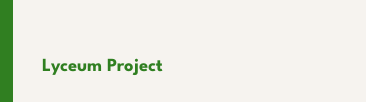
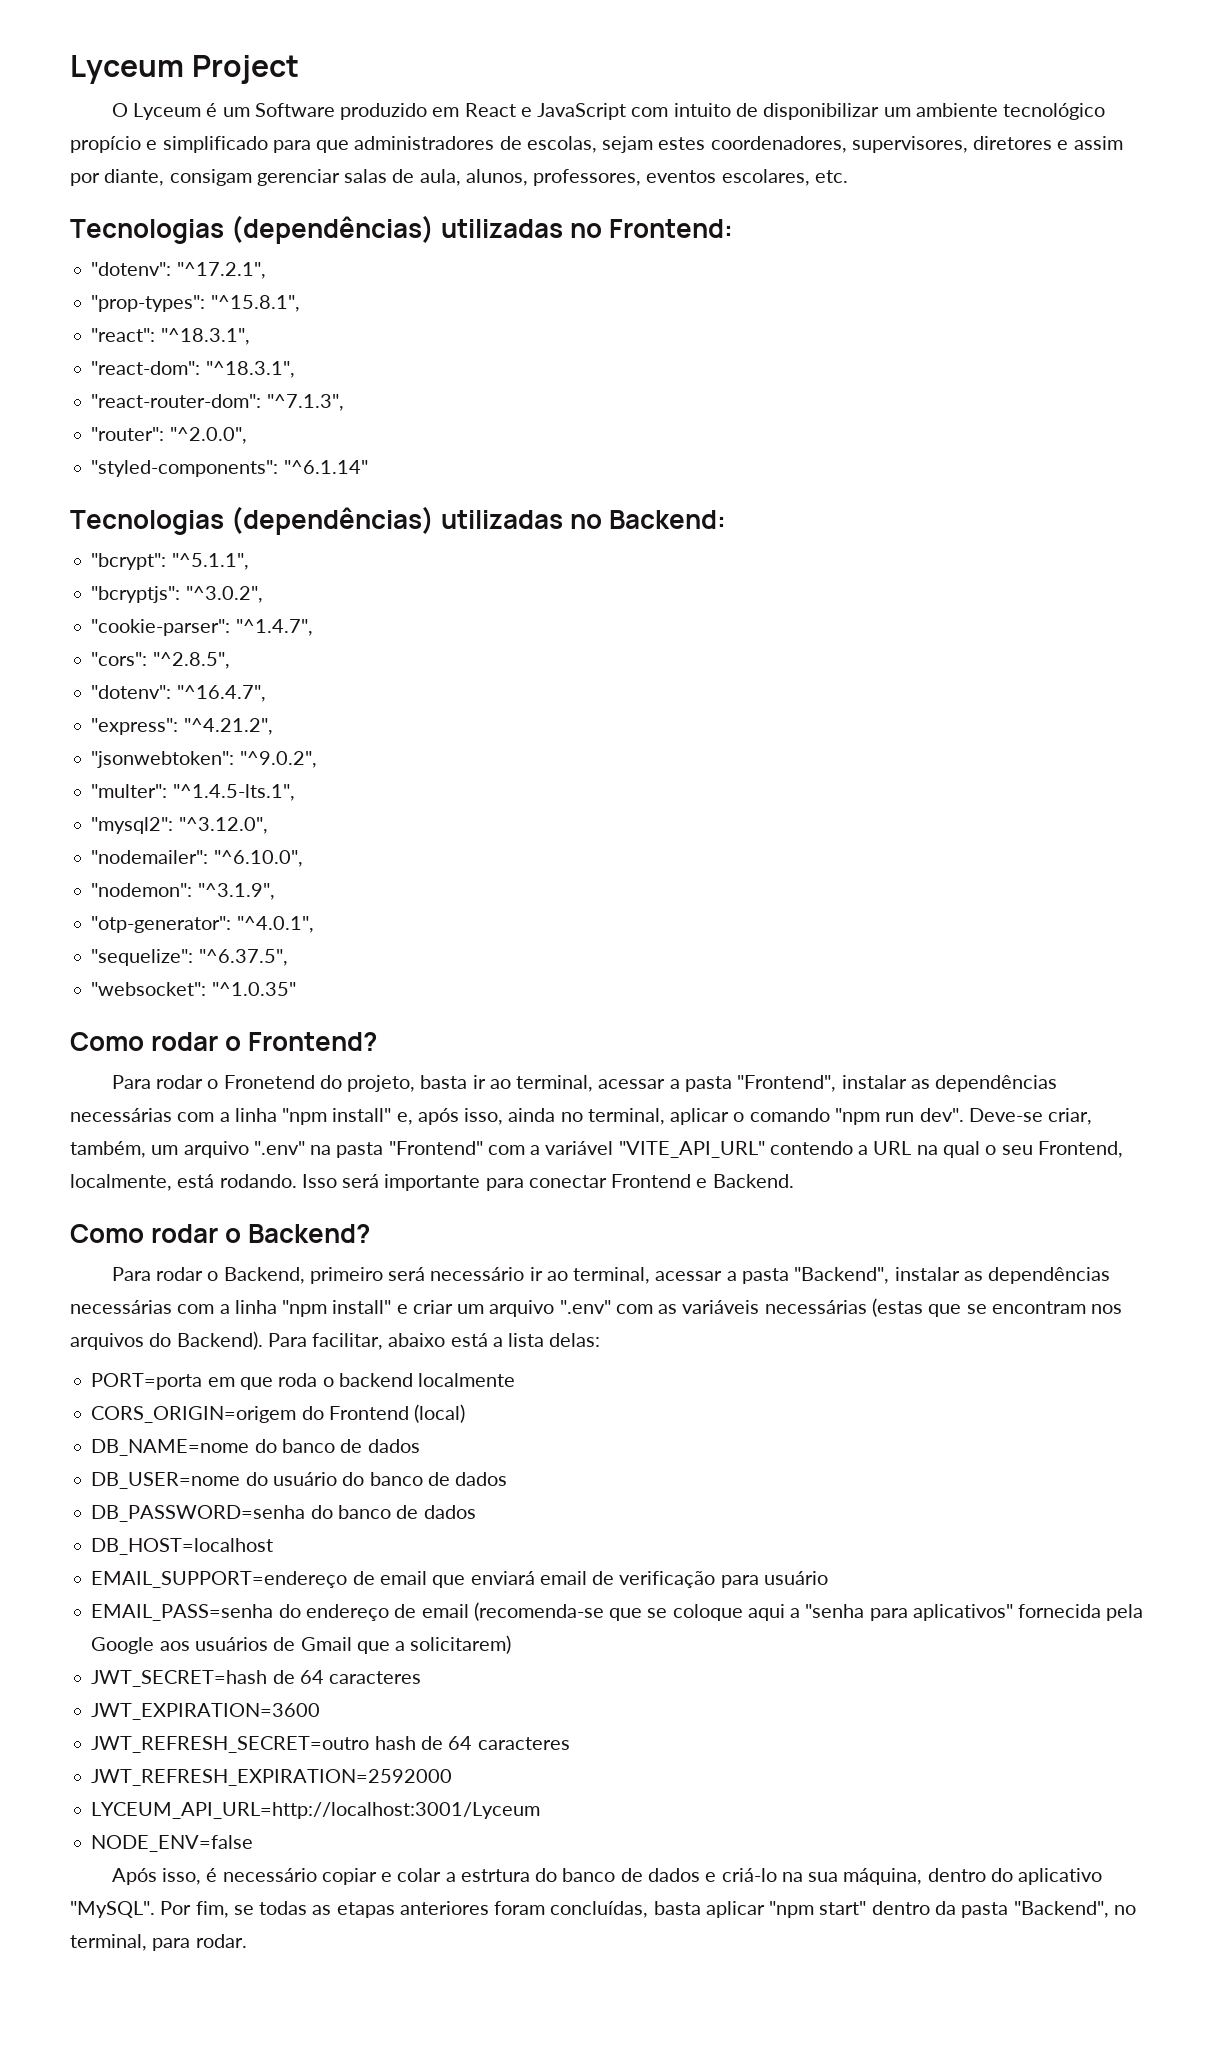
(163, 67) none -> [111,103,1106,120] [70,136,1123,153] [70,169,848,186] [70,215,734,244] [91,262,266,279] [91,295,300,312] [91,328,250,345] [91,361,295,378] [91,394,344,411] [91,427,247,444] [91,460,368,477] [70,506,727,535] [91,553,249,570] [91,586,263,603] [91,619,313,636] [91,652,230,669] [91,685,266,702] [91,718,273,735] [91,751,317,768] [91,784,295,801] [91,817,268,834] [91,850,303,867] [91,883,275,900] [91,916,314,933] [91,949,288,966] [91,982,296,996] [70,1032,378,1051] [111,1075,1058,1092] [70,1108,1093,1125] [70,1141,1123,1158] [70,1174,794,1191] [70,1224,371,1243] [111,1267,1111,1284] [70,1298,1123,1317] [70,1331,601,1350] [91,1373,516,1390] [91,1404,466,1423] [91,1439,420,1456] [91,1472,508,1489] [91,1505,476,1522] [91,1538,274,1555] [91,1571,828,1588] [91,1602,1144,1621] [91,1635,512,1654] [91,1670,422,1687] [91,1703,321,1720] [91,1736,570,1753] [91,1769,453,1786] [91,1802,541,1819] [91,1835,254,1852] [111,1868,1103,1885] [70,1901,1136,1918] [70,1934,247,1951] // O Lyceum é um Software produzido em React e JavaScript com intuito de disponibilizar um ambiente tecnológico propício e simplificado para que administradores de escolas, sejam estes coordenadores, supervisores, diretores e assim por diante, consigam gerenciar salas de aula, alunos, professores, eventos escolares, etc. // Tecnologias (dependências) utilizadas no Frontend: // "dotenv": "^17.2.1", // "prop-types": "^15.8.1", // "react": "^18.3.1", // "react-dom": "^18.3.1", // "react-router-dom": "^7.1.3", // "router": "^2.0.0", // "styled-components": "^6.1.14" // Tecnologias (dependências) utilizadas no Backend: // "bcrypt": "^5.1.1", // "bcryptjs": "^3.0.2", // "cookie-parser": "^1.4.7", // "cors": "^2.8.5", // "dotenv": "^16.4.7", // "express": "^4.21.2", // "jsonwebtoken": "^9.0.2", // "multer": "^1.4.5-lts.1", // "mysql2": "^3.12.0", // "nodemailer": "^6.10.0", // "nodemon": "^3.1.9", // "otp-generator": "^4.0.1", // "sequelize": "^6.37.5", // "websocket": "^1.0.35" // Como rodar o Frontend? // Para rodar o Fronetend do projeto, basta ir ao terminal, acessar a pasta "Frontend", instalar as dependências necessárias com a linha "npm install" e, após isso, ainda no terminal, aplicar o comando "npm run dev". Deve-se criar, também, um arquivo ".env" na pasta "Frontend" com a variável "VITE_API_URL" contendo a URL na qual o seu Frontend, localmente, está rodando. Isso será importante para conectar Frontend e Backend. // Como rodar o Backend? // Para rodar o Backend, primeiro será necessário ir ao terminal, acessar a pasta "Backend", instalar as dependências necessárias com a linha "npm install" e criar um arquivo ".env" com as variáveis necessárias (estas que se encontram nos arquivos do Backend). Para facilitar, abaixo está a lista delas: // PORT=porta em que roda o backend localmente // CORS_ORIGIN=origem do Frontend (local) // DB_NAME=nome do banco de dados // DB_USER=nome do usuário do banco de dados // DB_PASSWORD=senha do banco de dados // DB_HOST=localhost // EMAIL_SUPPORT=endereço de email que enviará email de verificação para usuário // EMAIL_PASS=senha do endereço de email (recomenda-se que se coloque aqui a "senha para aplicativos" fornecida pela Google aos usuários de Gmail que a solicitarem) // JWT_SECRET=hash de 64 caracteres // JWT_EXPIRATION=3600 // JWT_REFRESH_SECRET=outro hash de 64 caracteres // JWT_REFRESH_EXPIRATION=2592000 // LYCEUM_API_URL=http://localhost:3001/Lyceum // NODE_ENV=false // Após isso, é necessário copiar e colar a estrtura do banco de dados e criá-lo na sua máquina, dentro do aplicativo "MySQL". Por fim, se todas as etapas anteriores foram concluídas, basta aplicar "npm start" dentro da pasta "Backend", no terminal, para rodar.

